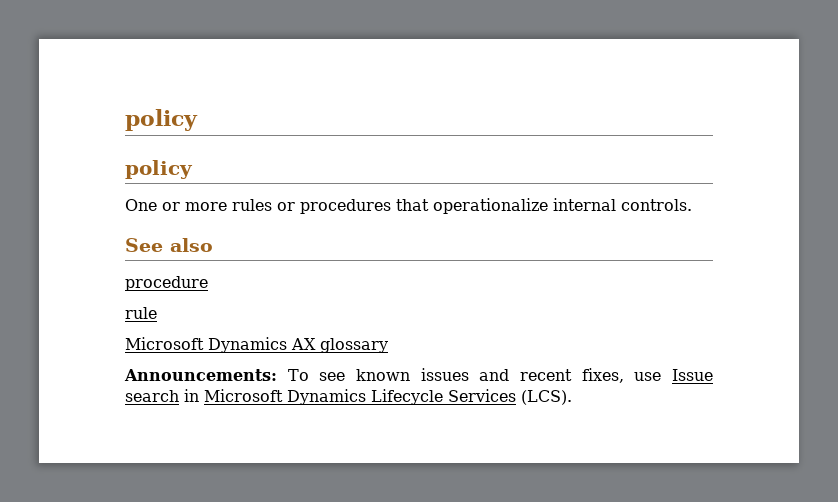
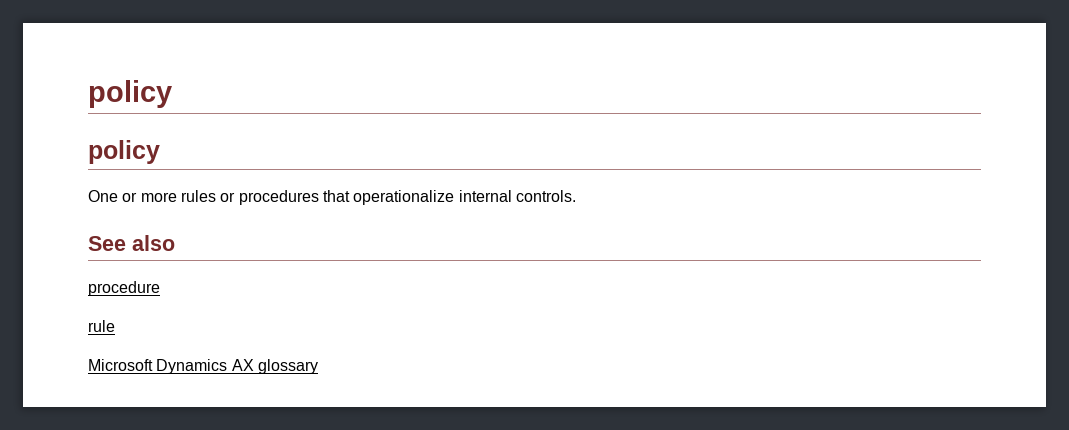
[124,368,713,383] [125,389,572,405] // Announcements: To see known issues and recent fixes, use Issue search in Microsoft Dynamics Lifecycle Services (LCS). -> (318, 366) none

